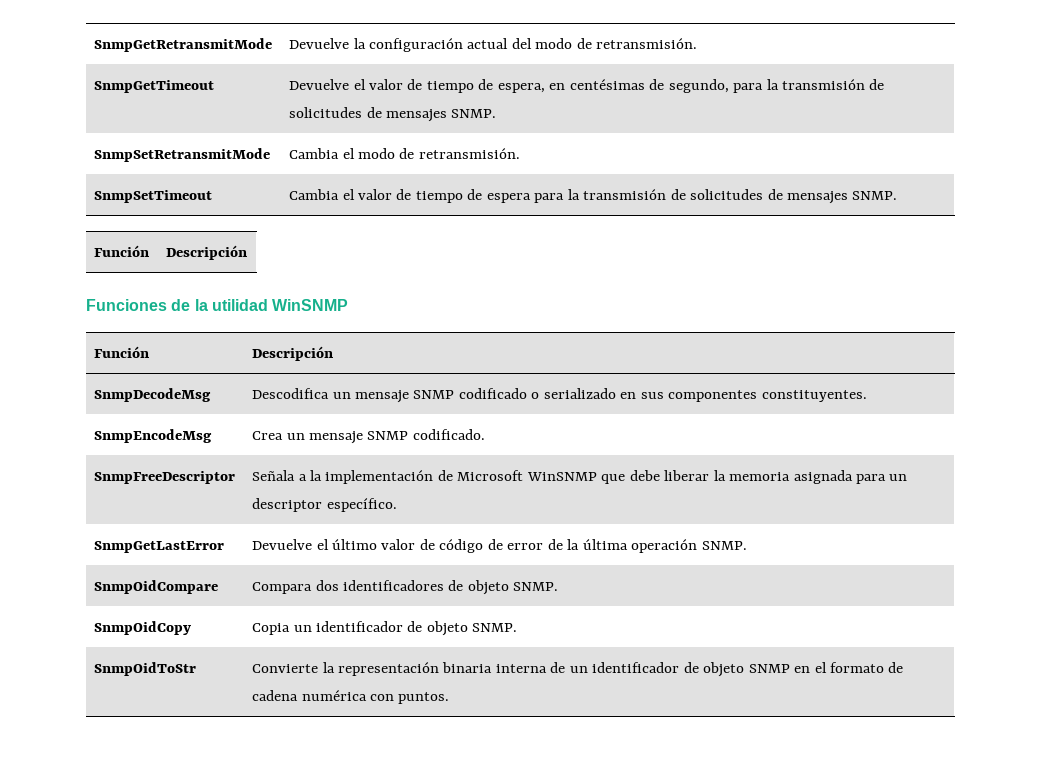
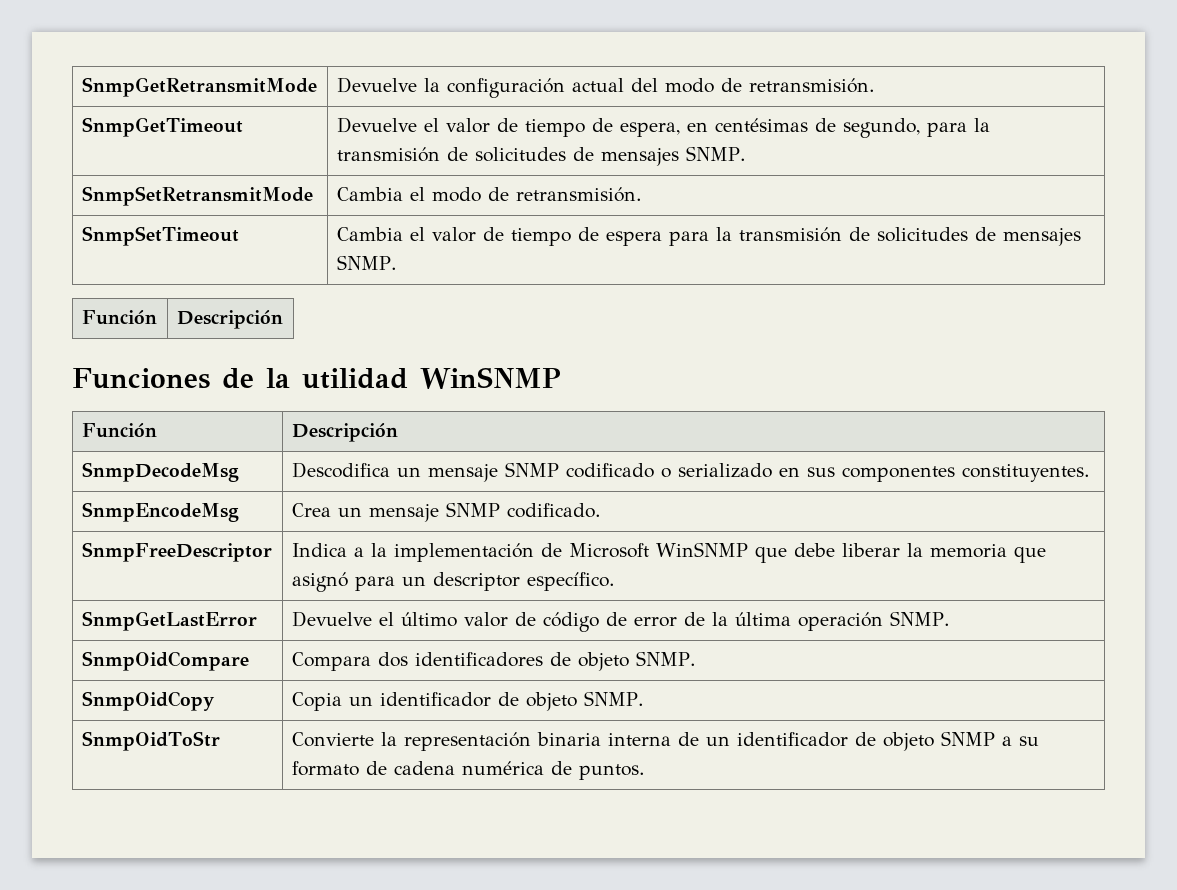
[252,470,296,481] Señala -> [291,543,347,557] Indica
[793,470,853,484] asignada -> [1013,546,1046,563] [291,572,348,592] que asignó
[794,662,827,673] en el -> [1001,736,1039,746] a su
[369,694,394,701] con -> [550,761,572,775] de

